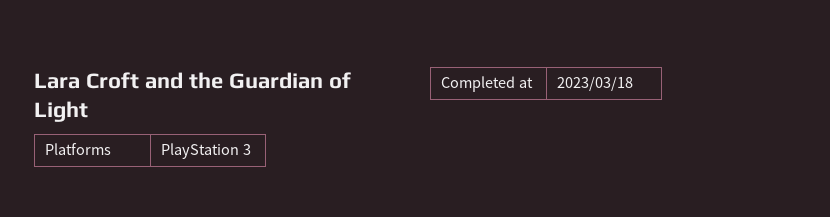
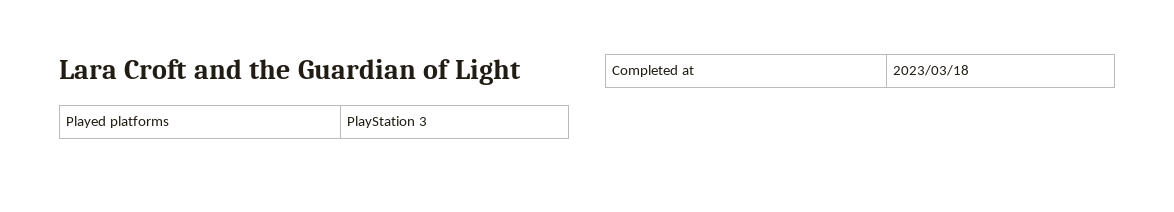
[45,143,112,155] Platforms -> [65,116,169,128] Played platforms

